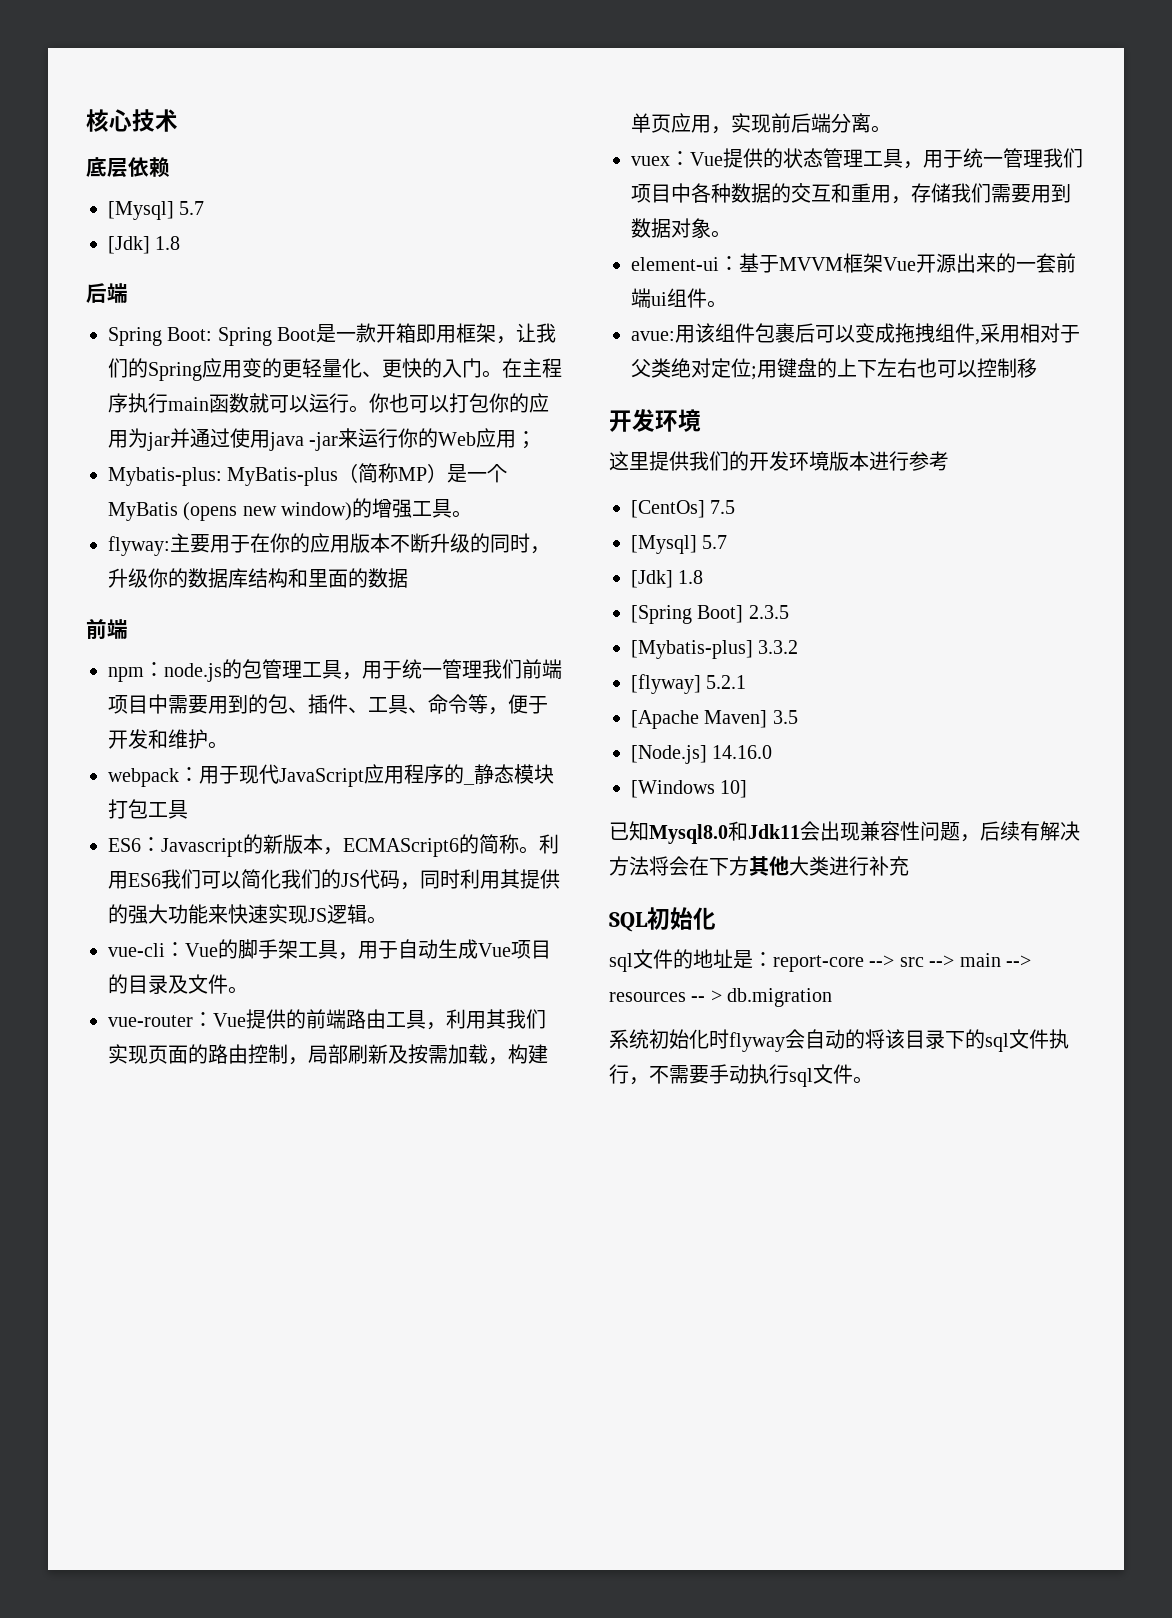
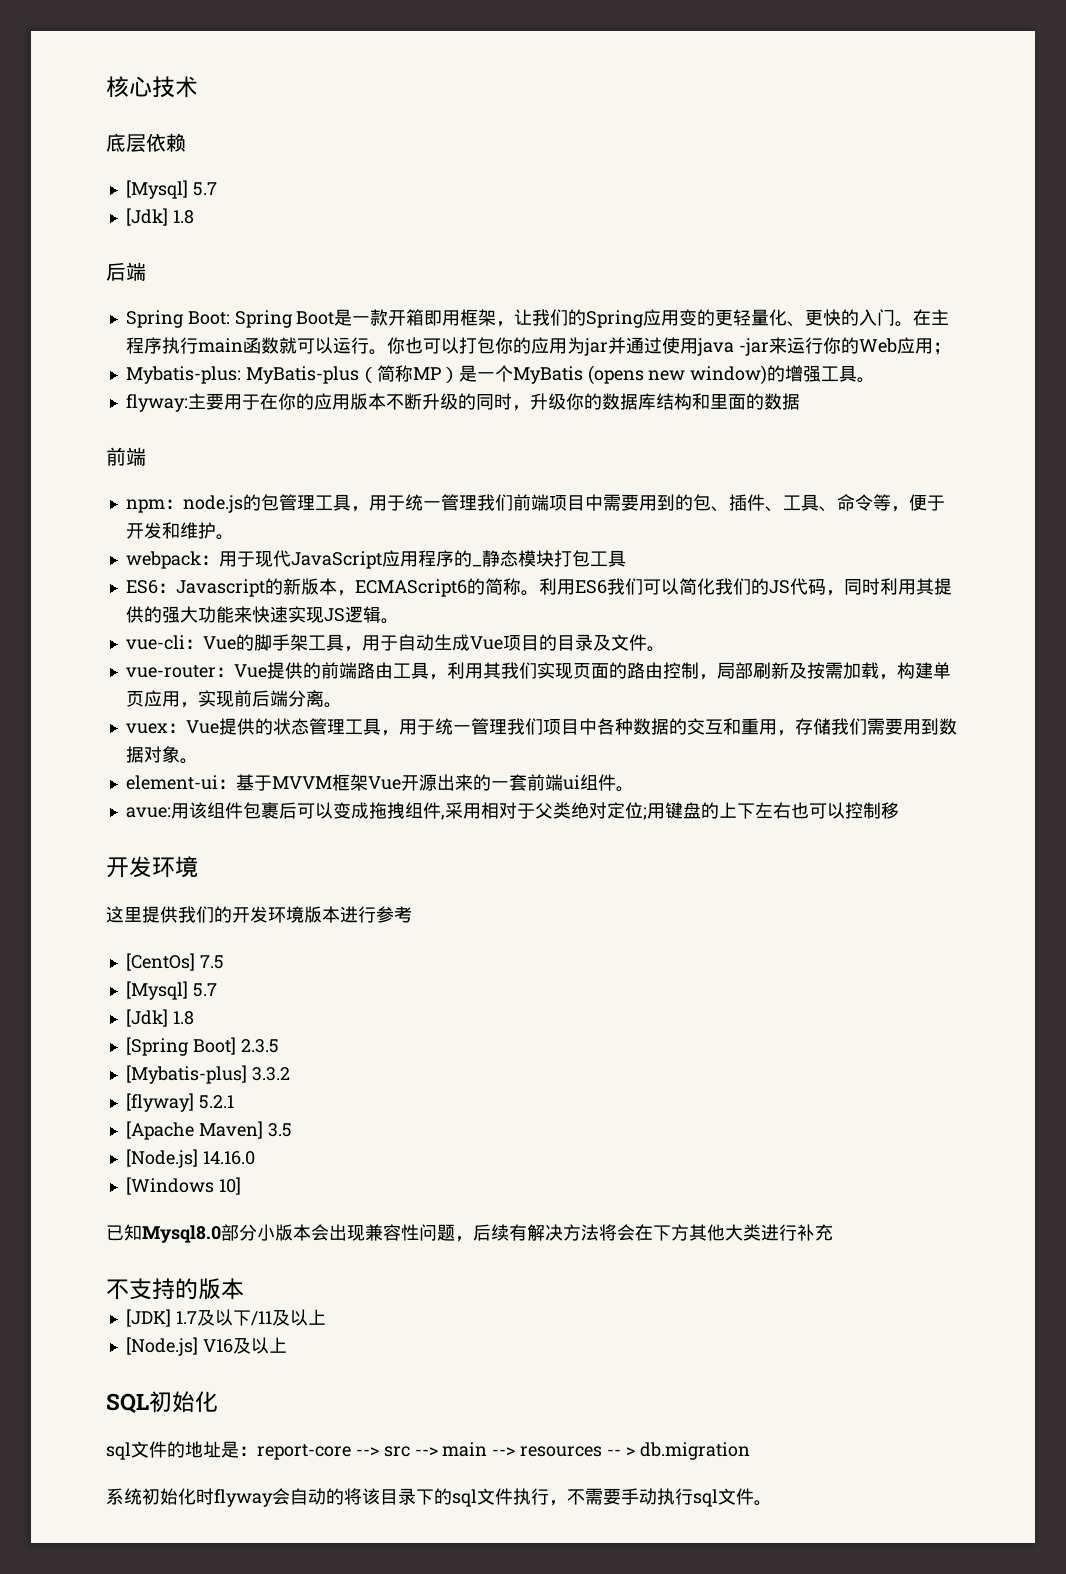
[728,821,800,841] 和Jdk11 -> [221,1224,311,1241] 部分小版本
(909, 866) none -> [106,1278,244,1300] [125,1309,326,1327] [125,1337,287,1356] // 不支持的版本 // [JDK] 1.7及以下/11及以上 // [Node.js] V16及以上

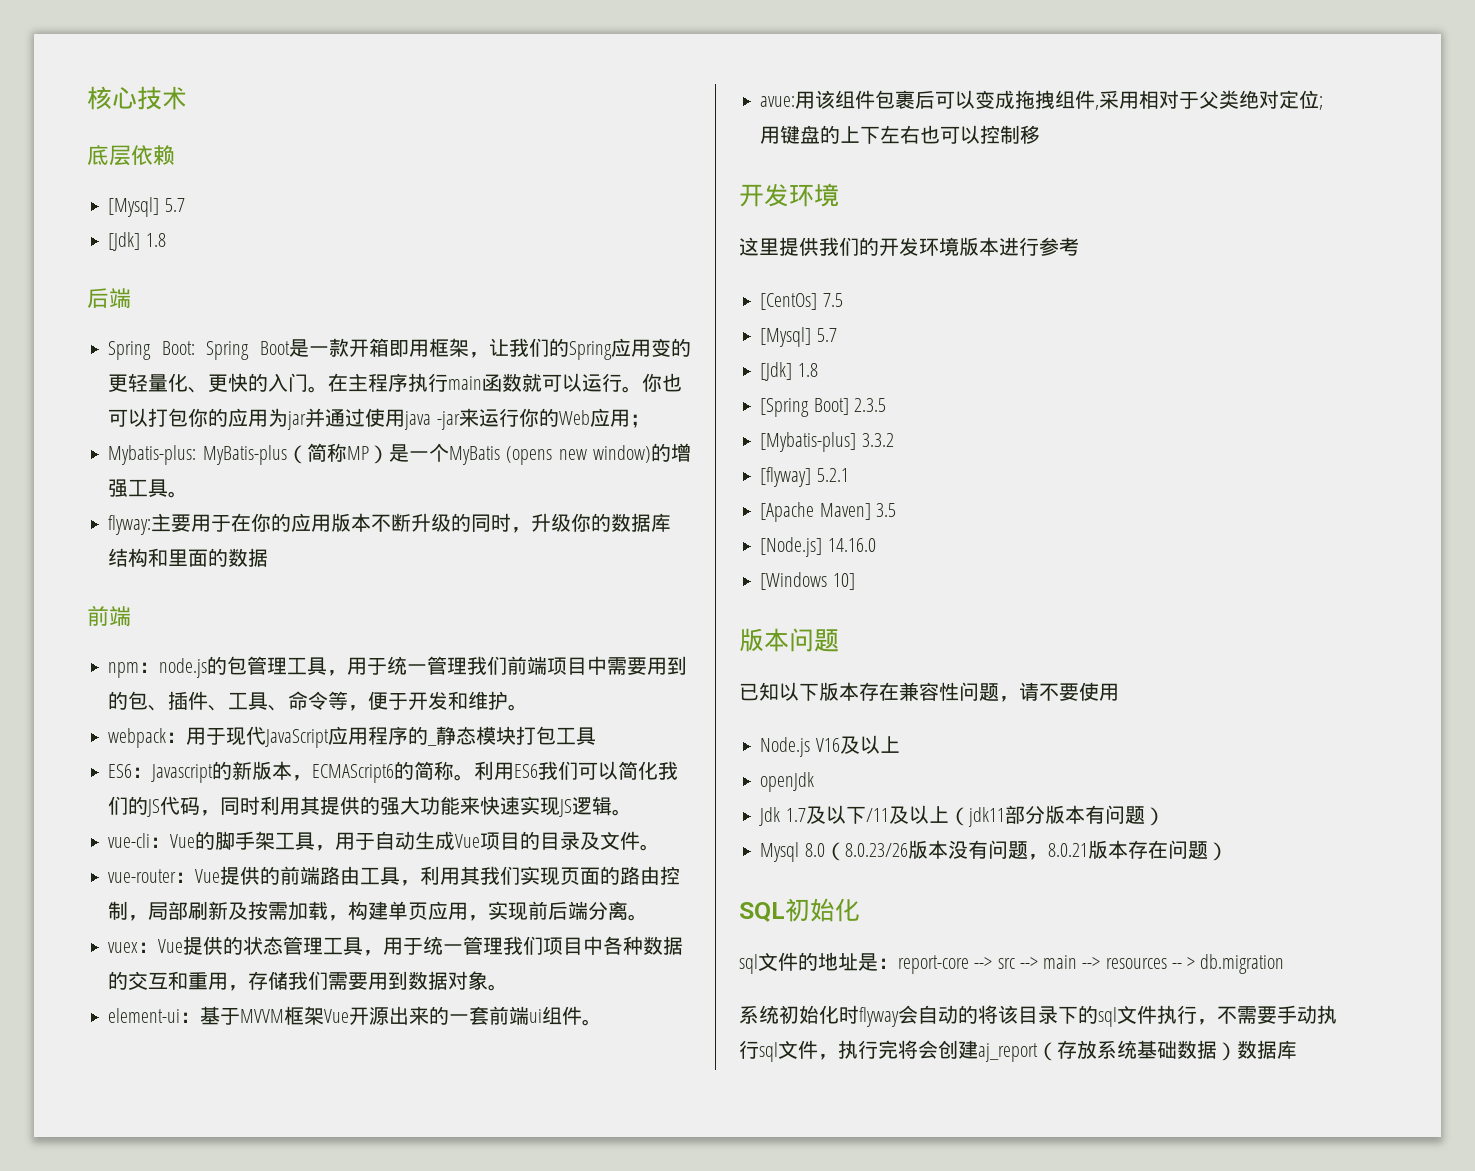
(241, 1186) none -> [739,628,839,652] // 版本问题
[142,1224,833,1243] [106,1278,244,1300] [125,1309,171,1327] Mysql8.0部分小版本会出现兼容性问题，后续有解决方法将会在下方其他大类进行补充 // 不支持的版本 // [JDK] -> [779,682,1119,702] [760,735,900,757] [760,772,815,792] [759,807,781,826] 以下版本存在兼容性问题，请不要使用 // Node.js V16及以上 // openJdk // Jdk
[125,1337,287,1356] // [Node.js] V16及以上 -> [948,805,1165,827] [760,840,1228,862] （jdk11部分版本有问题） // Mysql 8.0（8.0.23/26版本没有问题，8.0.21版本存在问题）
[754,1500,772,1506] 。 -> [818,1040,1297,1062] ，执行完将会创建aj_report（存放系统基础数据）数据库

